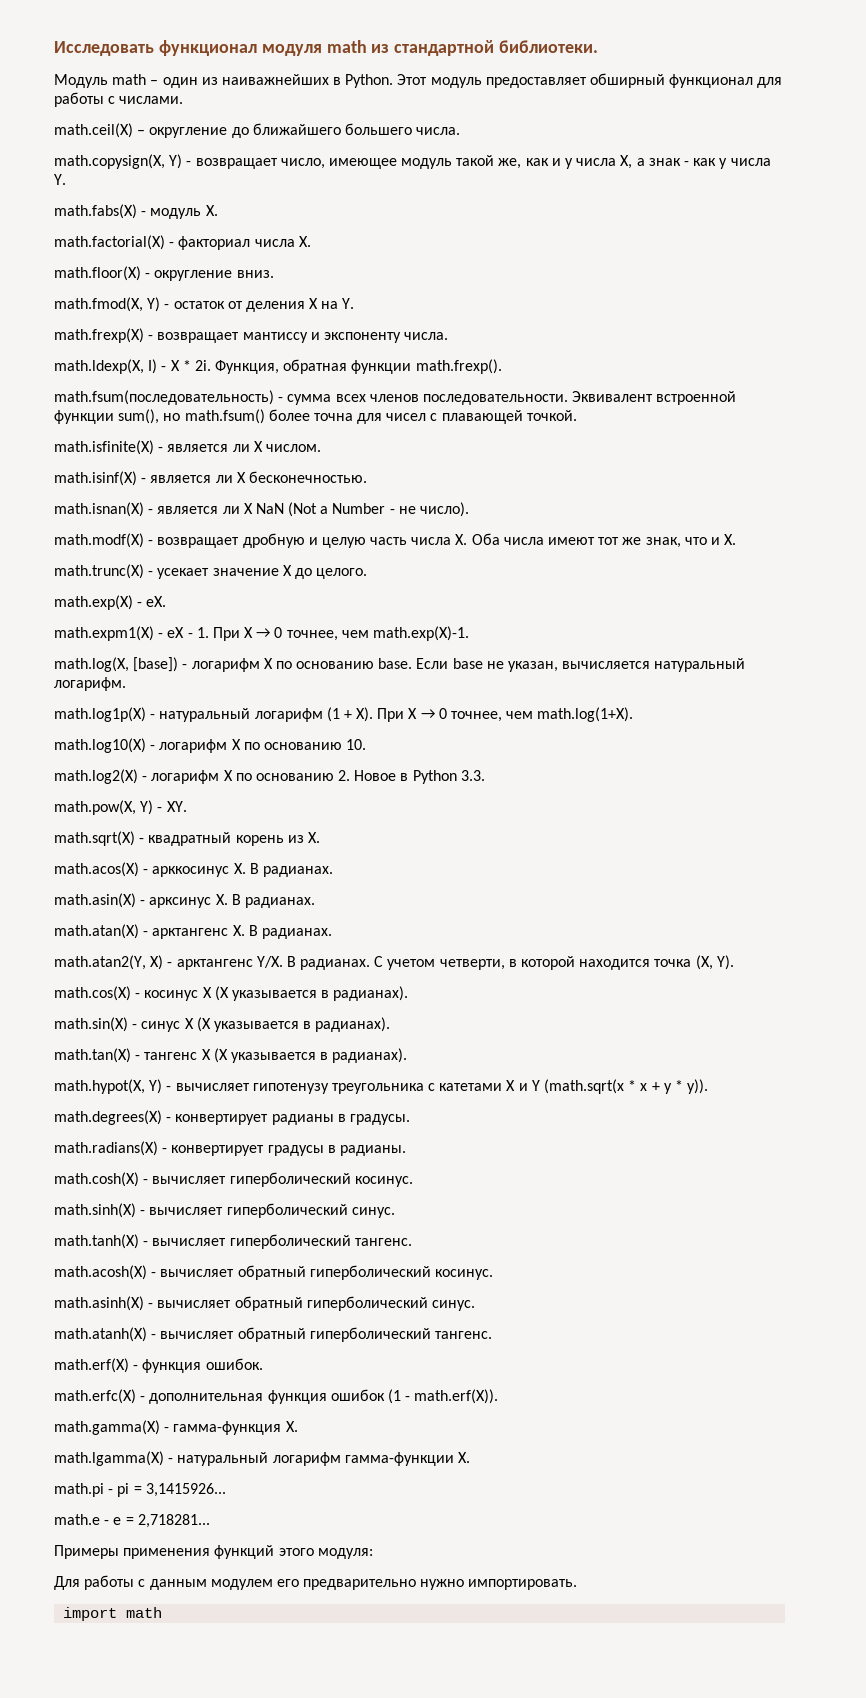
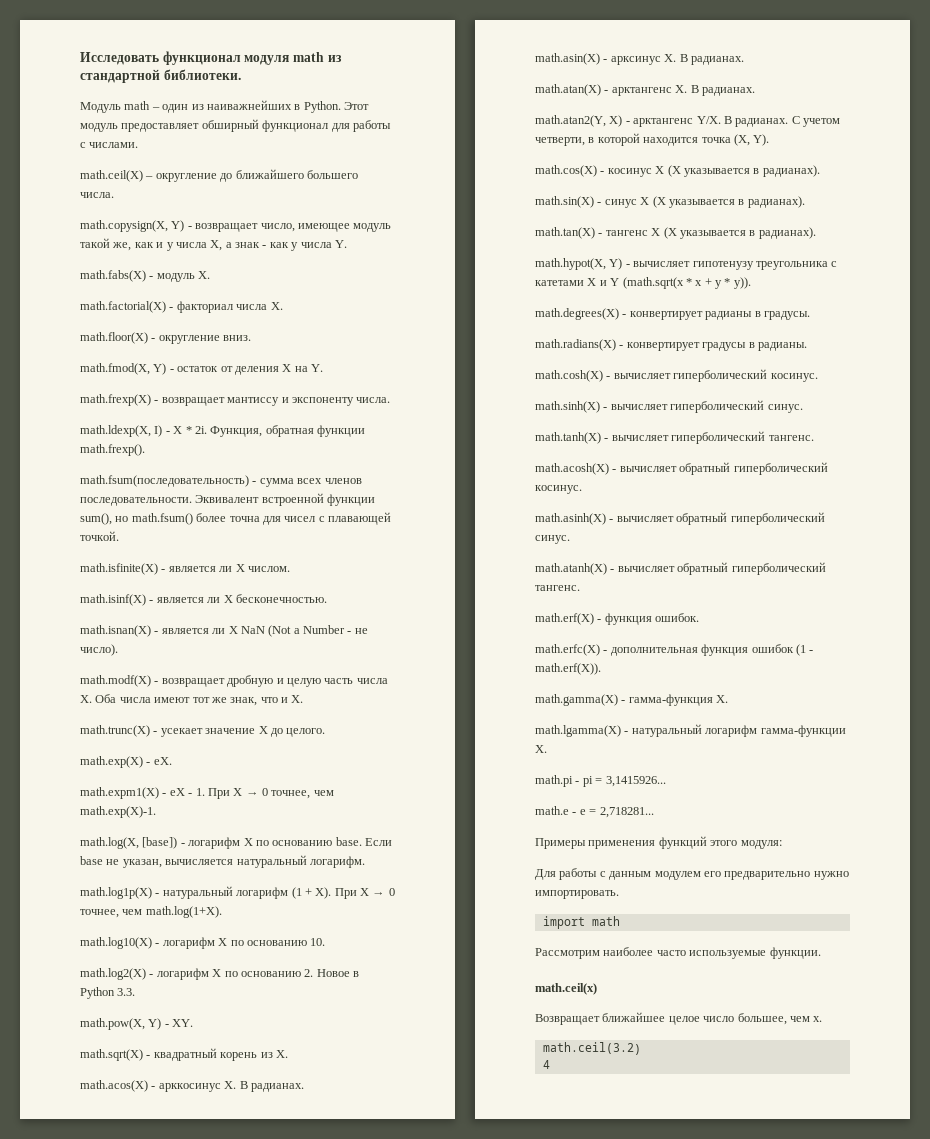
(163, 1612) none -> [535,947,821,959] [535,983,597,995] [535,1012,823,1025] [542,1042,641,1055] [542,1060,550,1069] // Рассмотрим наиболее часто используемые функции. // math.ceil(x) // Возвращает ближайшее целое число большее, чем x. // math.ceil(3.2) // 4

